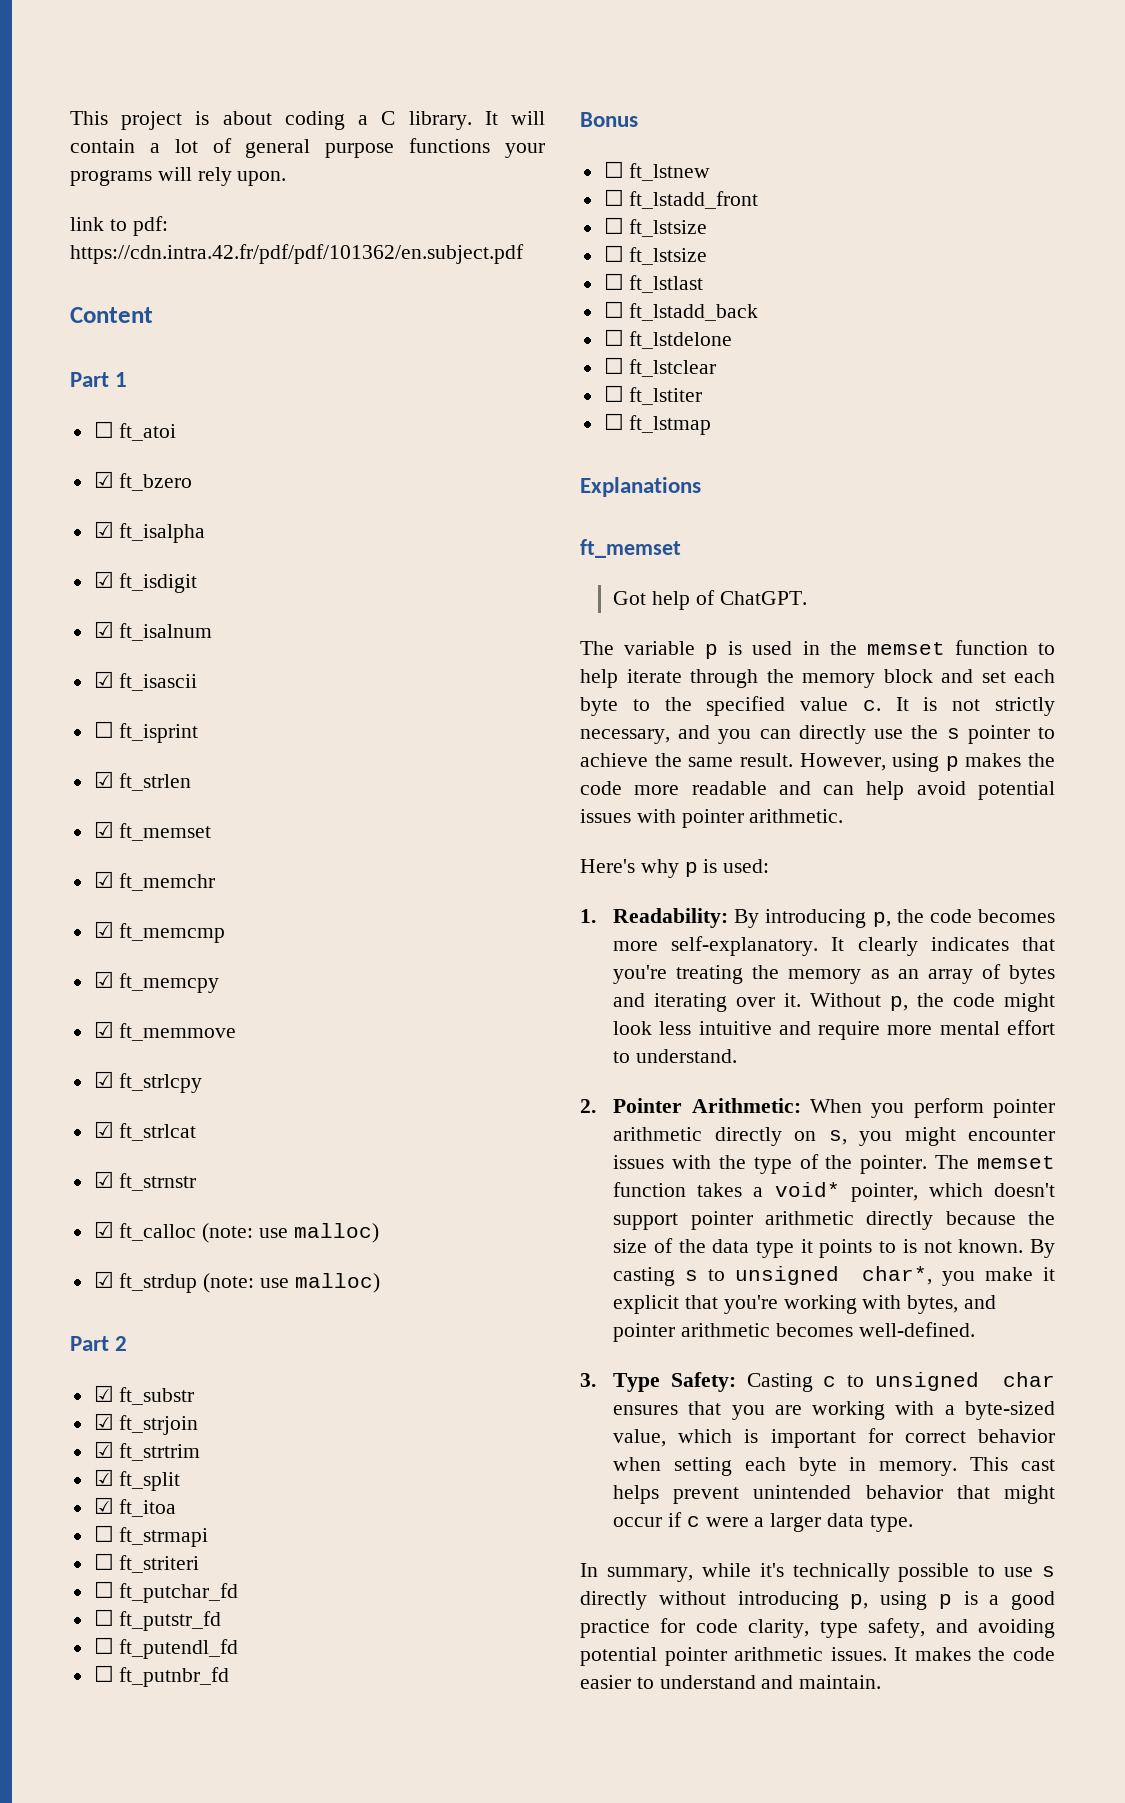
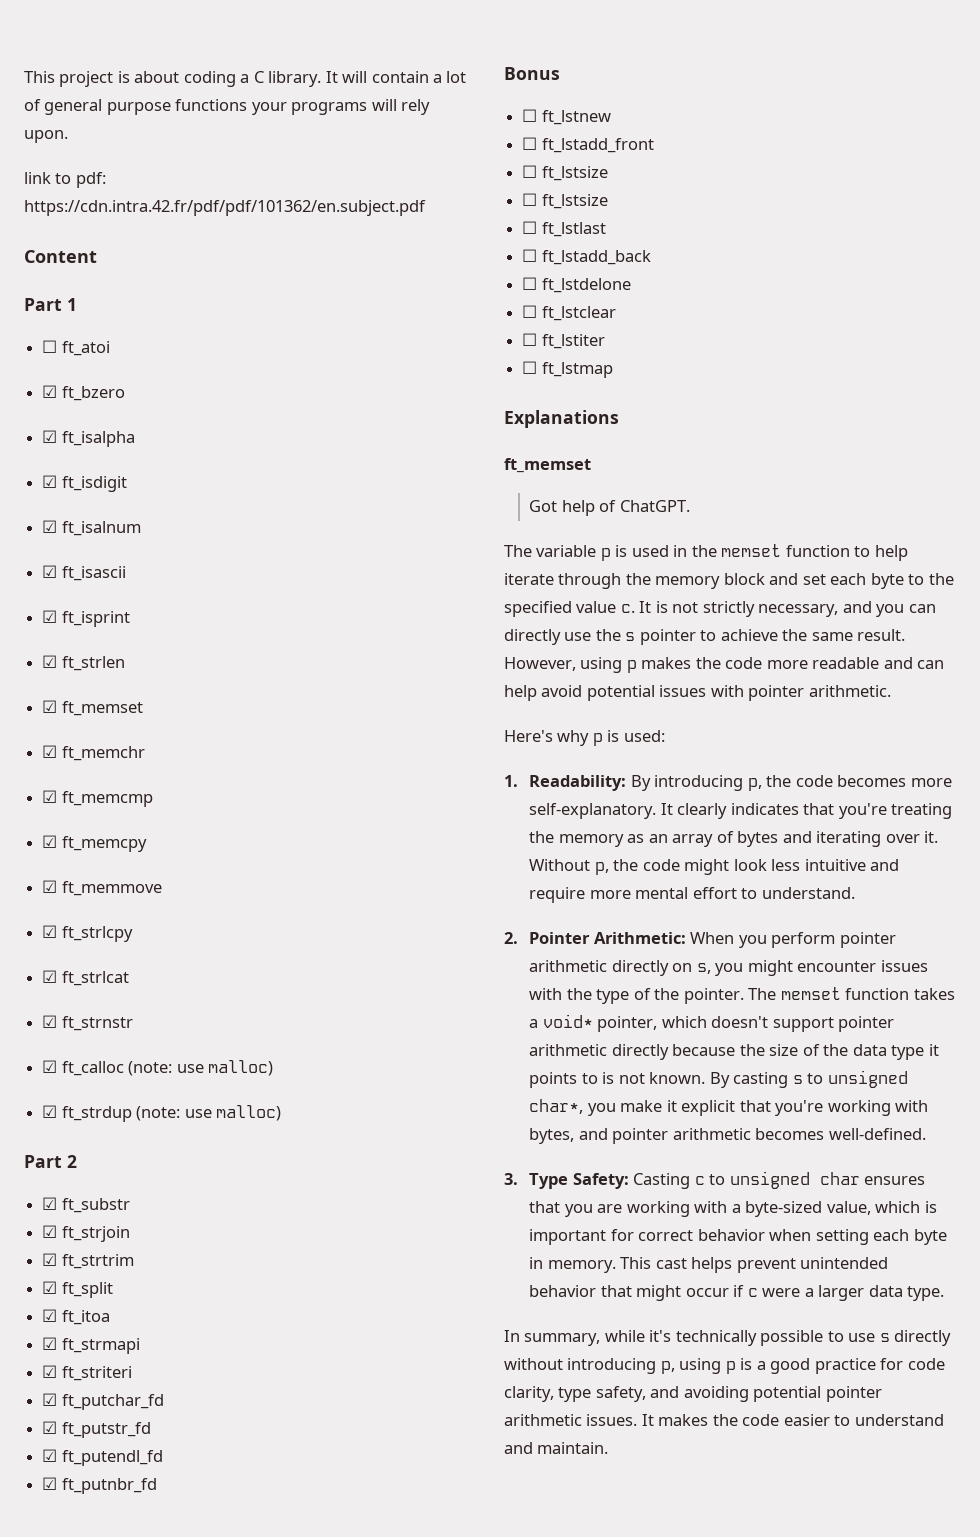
[93,721,114,738] ☐ -> [42,610,58,623] ☑
[93,1525,114,1542] ☐ -> [42,1337,58,1350] ☑
[93,1553,114,1570] ☐ -> [42,1365,58,1378] ☑
[93,1581,114,1598] ☐ -> [42,1393,58,1406] ☑
[93,1609,114,1626] ☐ -> [42,1421,58,1434] ☑
[93,1637,114,1654] ☐ -> [42,1449,58,1462] ☑
[93,1665,114,1682] ☐ -> [42,1477,58,1490] ☑

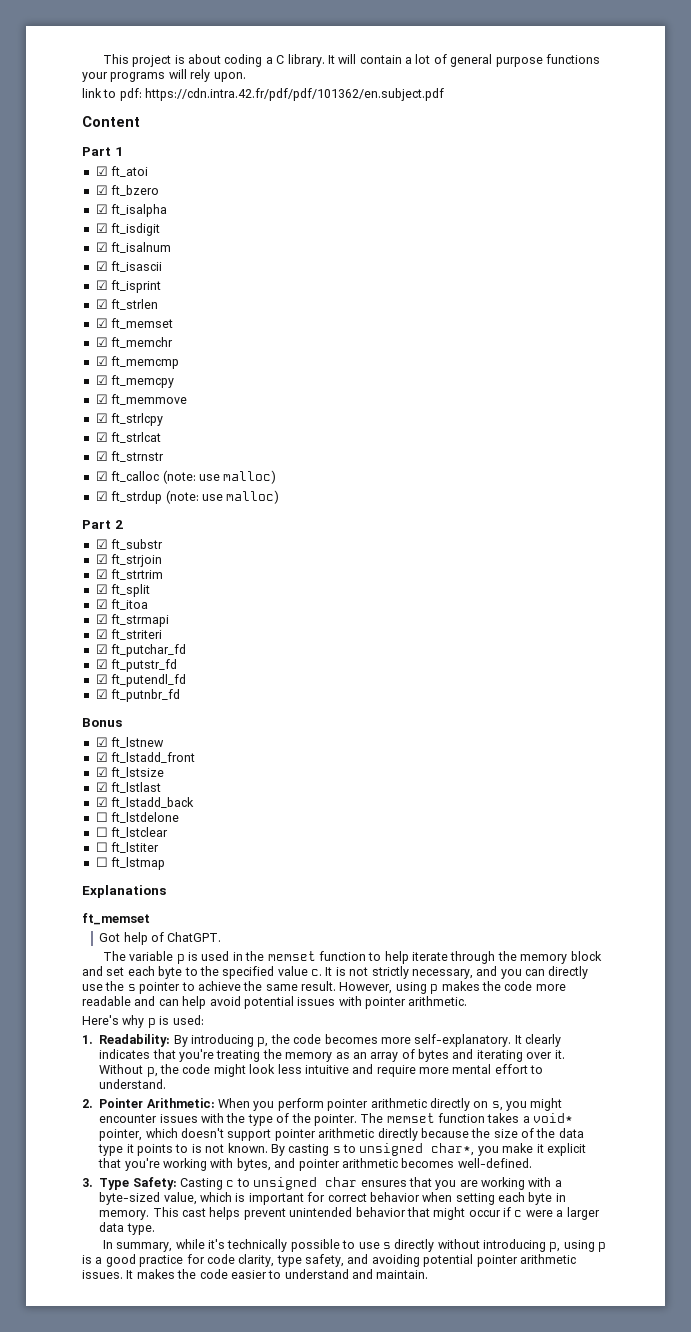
[42,340,58,353] ☐ -> [95,166,108,176] ☑
[522,109,538,122] ☐ -> [95,737,108,747] ☑
[522,137,538,150] ☐ -> [95,752,108,762] ☑
[522,165,608,181] [522,193,608,209] [522,221,538,234] ☐ ft_lstsize // ☐ ft_lstsize // ☐ -> [95,767,165,778] [95,782,108,792] ☑ ft_lstsize // ☑
[522,249,538,262] ☐ -> [95,797,108,807] ☑

